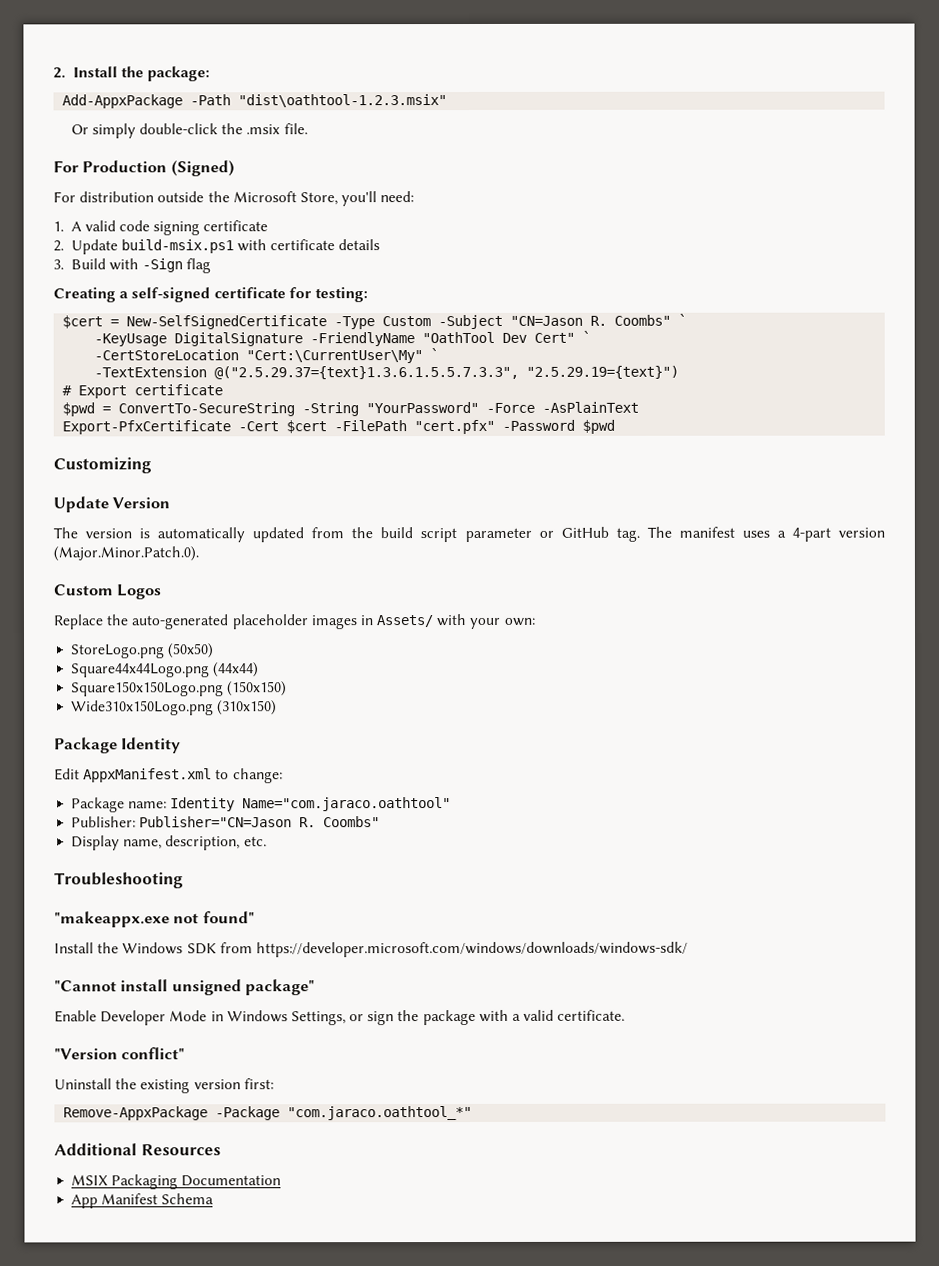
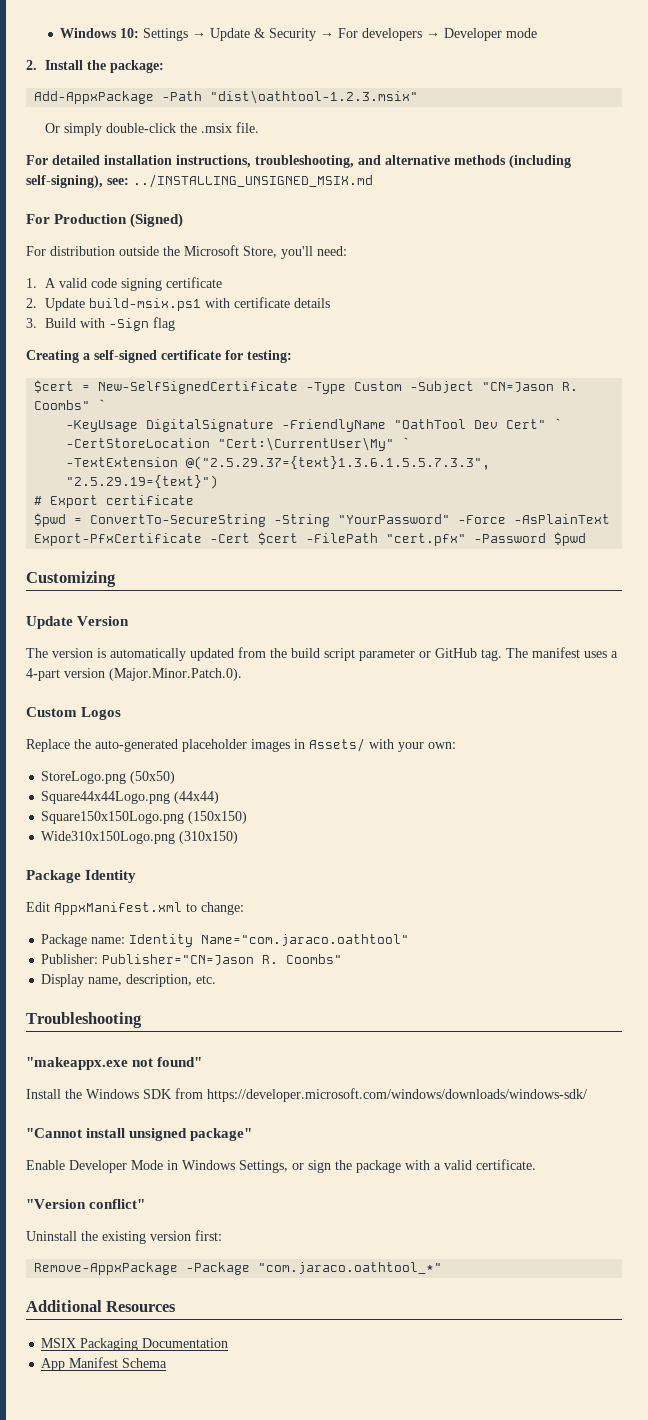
(53, 73) none -> [60,28,538,41] Windows 10: Settings → Update & Security → For developers → Developer mode //
(308, 129) none -> [26,155,571,168] [26,174,373,188] // For detailed installation instructions, troubleshooting, and alternative methods (including self-signing), see: ../INSTALLING_UNSIGNED_MSIX.md

